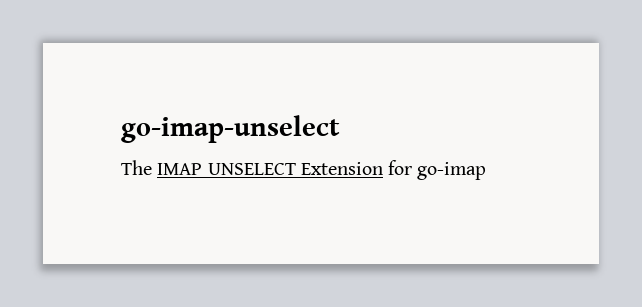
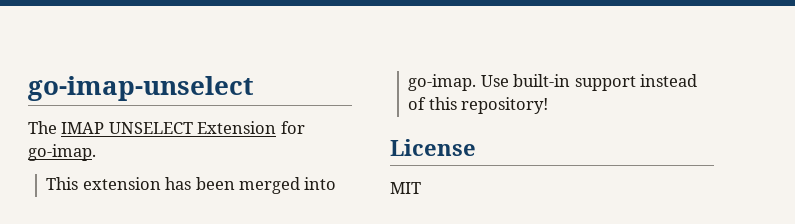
[417,162,487,180] go-imap -> [28,144,96,161] [46,177,337,194] [408,74,697,91] [408,97,549,114] [390,139,476,156] [390,182,421,194] go-imap. // This extension has been merged into go-imap. Use built-in support instead of this repository! // License // MIT

